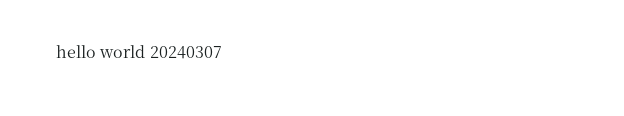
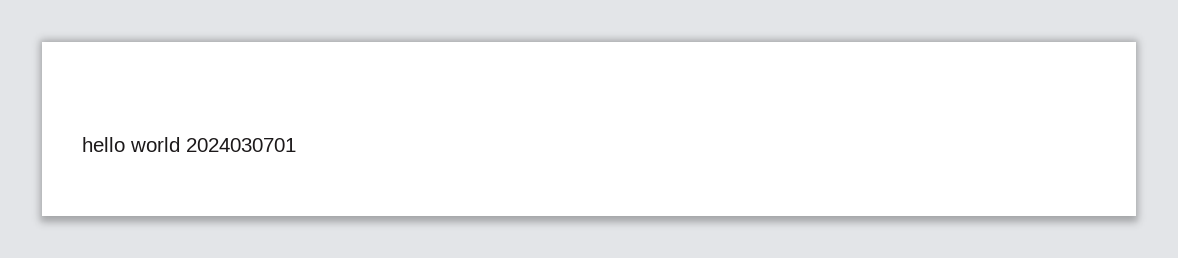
[149,46,222,59] 20240307 -> [186,138,296,152] 2024030701

